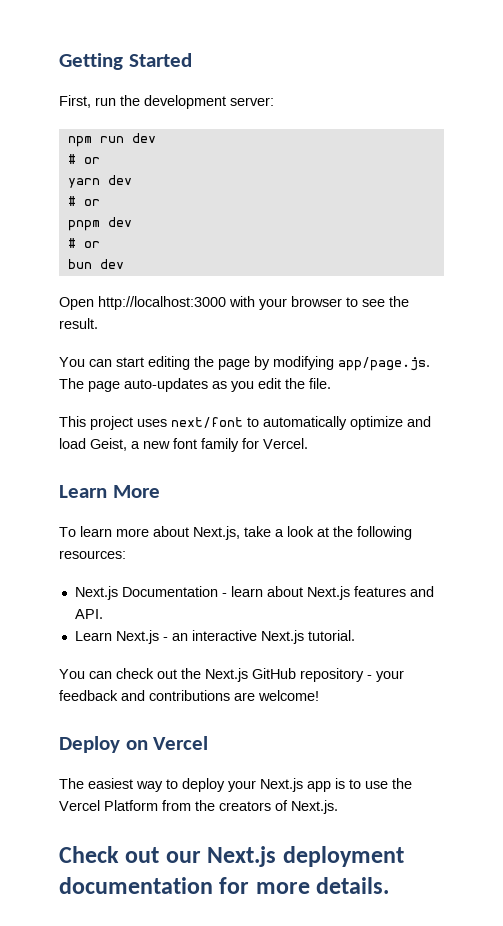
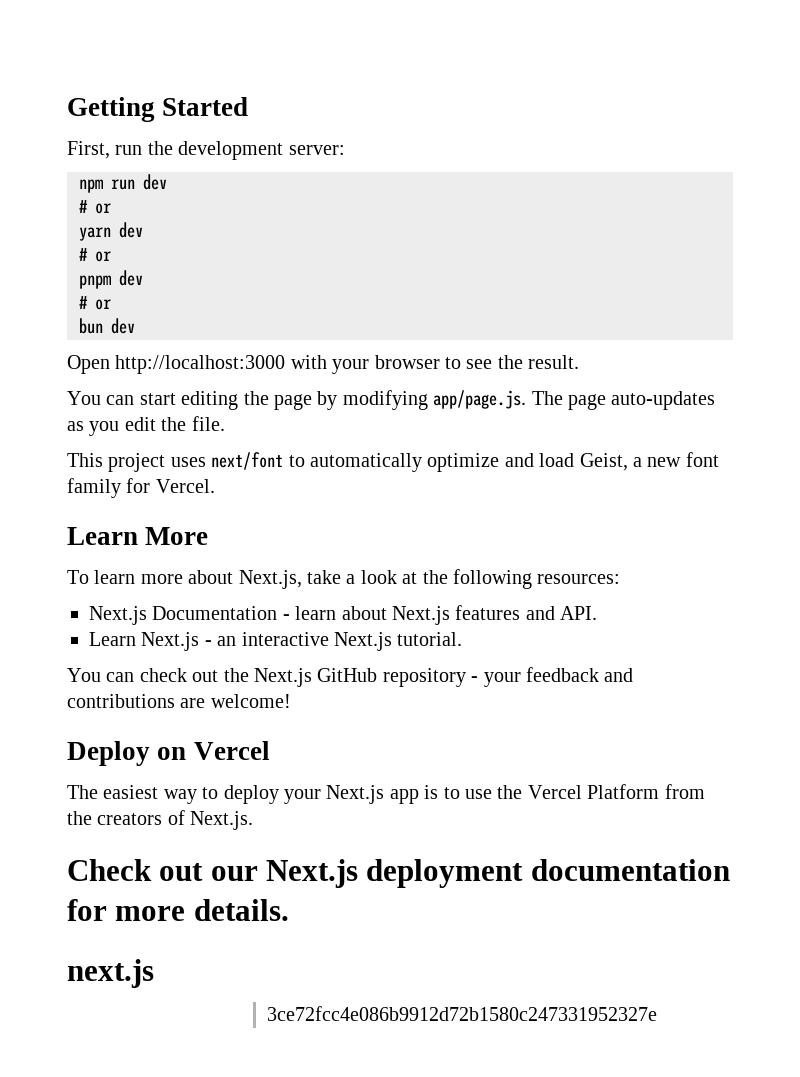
(390, 885) none -> [67,959,154,988] [266,1006,657,1021] // next.js // 3ce72fcc4e086b9912d72b1580c247331952327e

